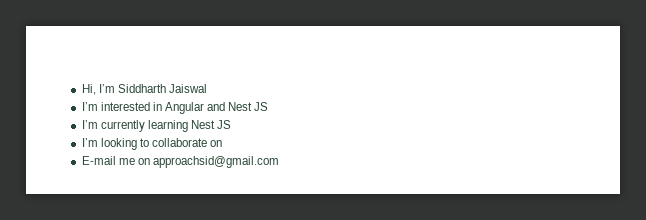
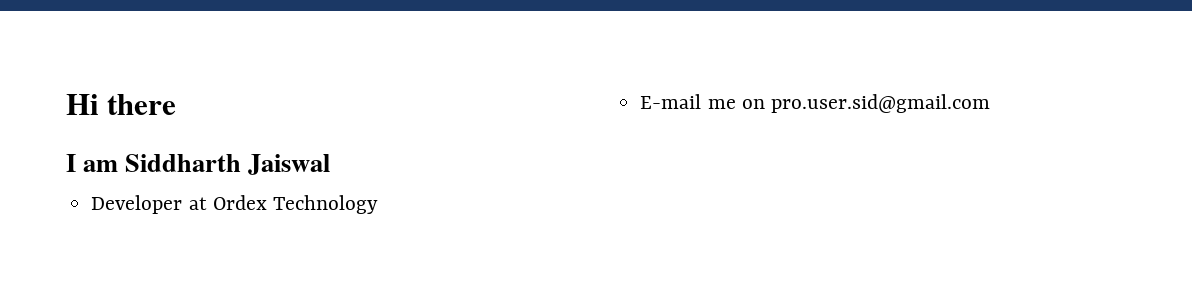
[81,84,207,95] [81,102,269,114] [81,120,232,132] [81,138,223,150] Hi, I’m Siddharth Jaiswal // I’m interested in Angular and Nest JS // I’m currently learning Nest JS // I’m looking to collaborate on -> [66,94,177,115] [66,154,331,175] [91,195,378,214] Hi there // I am Siddharth Jaiswal // Developer at Ordex Technology
[152,156,279,168] approachsid@gmail.com -> [770,94,990,113] pro.user.sid@gmail.com

